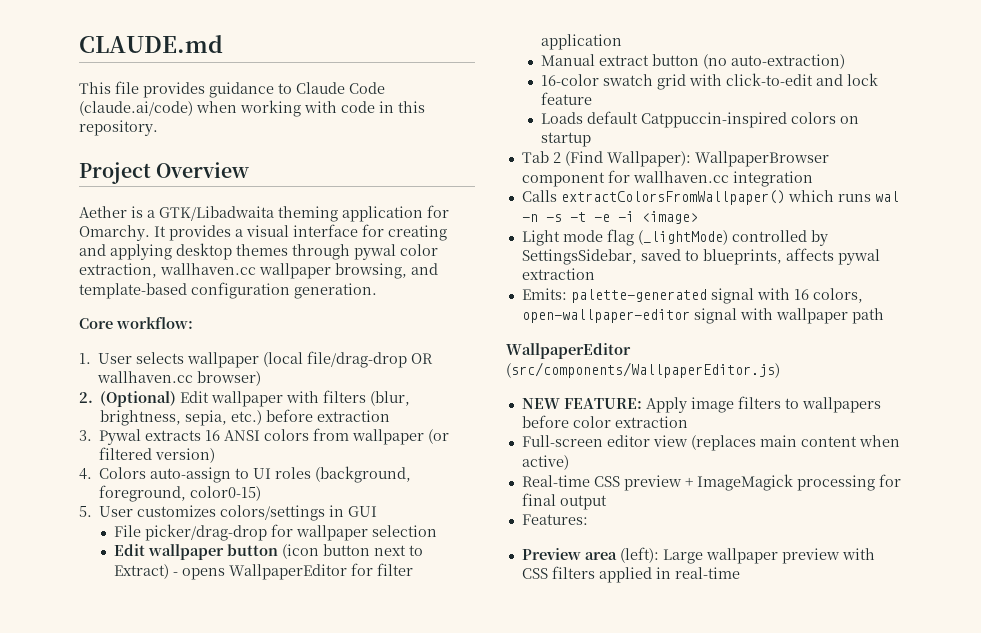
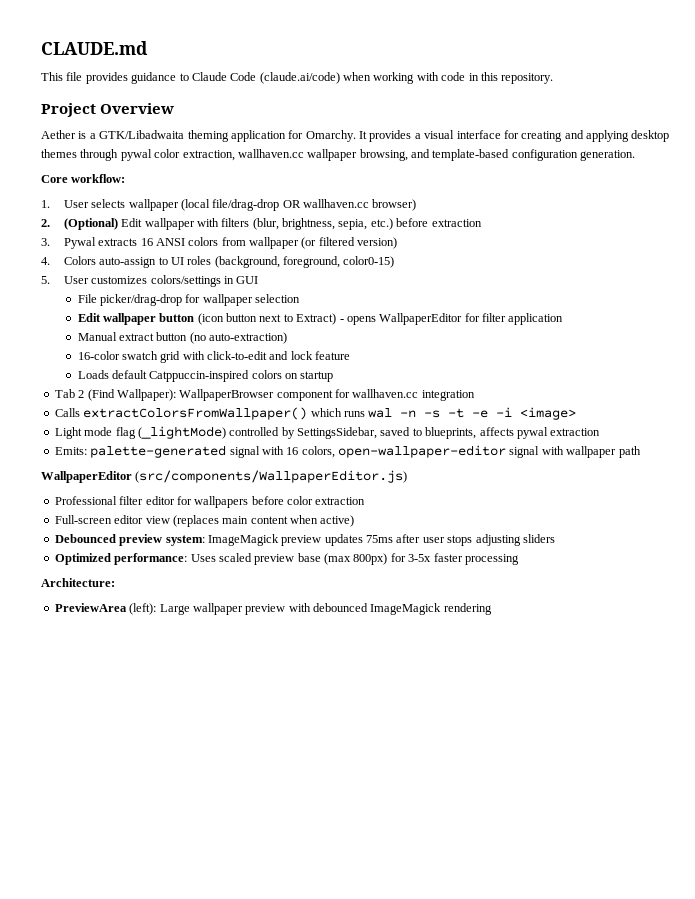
[521,396,799,413] NEW FEATURE: Apply image filters to -> [54,496,192,505] Professional filter editor for
[521,474,901,491] [521,493,607,510] [521,514,588,525] [521,548,617,560] Real-time CSS preview + ImageMagick processing for final output // Features: // Preview area -> [54,534,555,546] [54,553,519,565] [41,578,115,587] [54,603,127,612] Debounced preview system: ImageMagick preview updates 75ms after user stops adjusting sliders // Optimized performance: Uses scaled preview base (max 800px) for 3-5x faster processing // Architecture: // PreviewArea
[521,566,740,583] CSS filters applied in real-time -> [313,603,492,615] debounced ImageMagick rendering

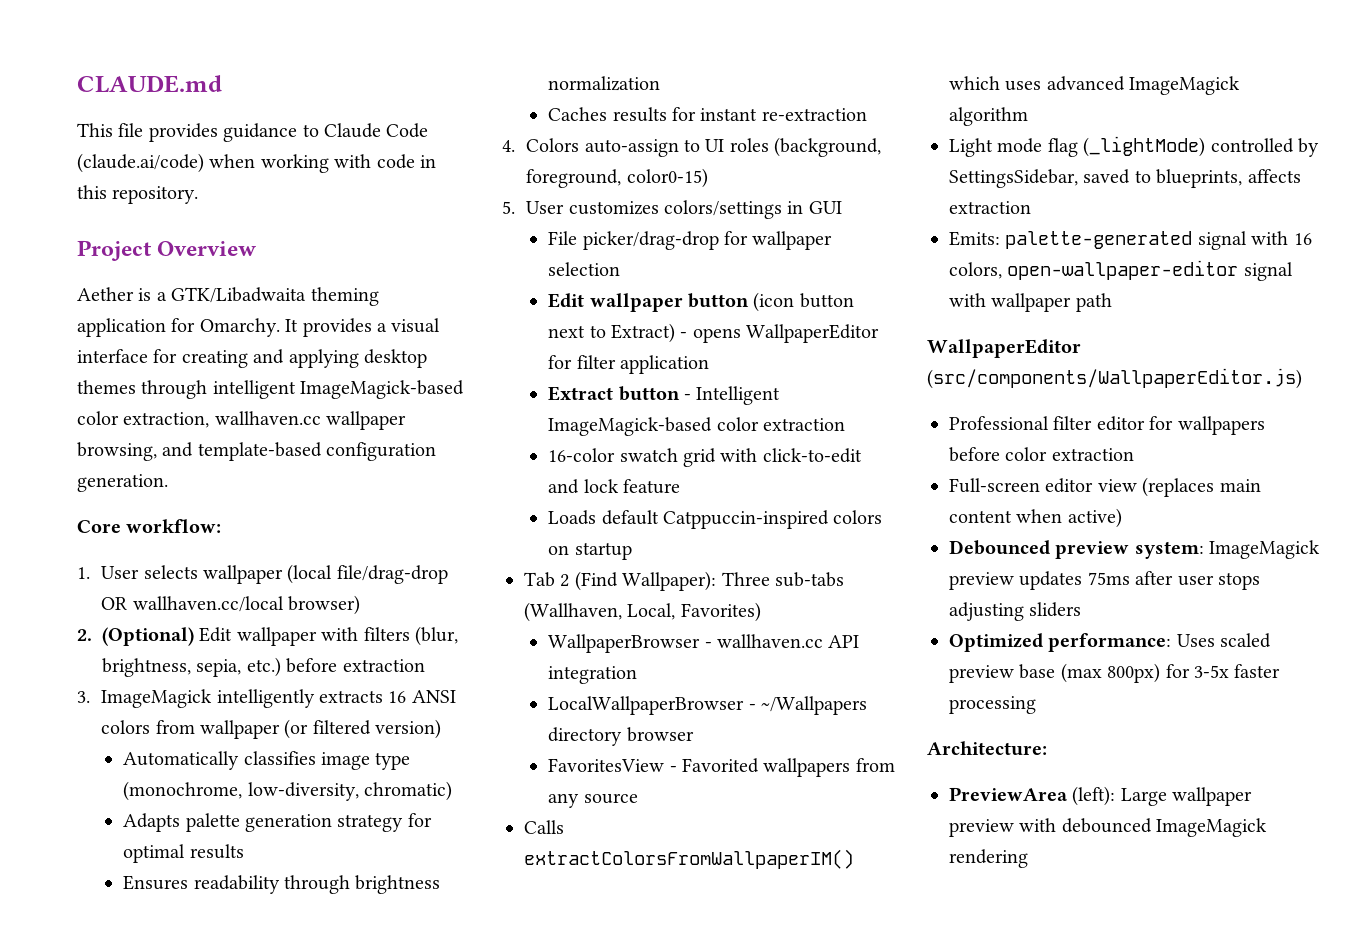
[120,149,152,161] pywal -> [212,380,465,399] intelligent ImageMagick-based
[303,199,370,208] wallhaven.cc -> [132,596,284,612] wallhaven.cc/local
[63,237,96,249] Pywal -> [101,689,315,708] ImageMagick intelligently
(398, 243) none -> [123,751,411,770] [123,781,453,801] [123,813,432,832] [123,844,244,863] [123,875,441,894] [548,76,661,91] [548,107,867,122] // Automatically classifies image type (monochrome, low-diversity, chromatic) // Adapts palette generation strategy for optimal results // Ensures readability through brightness normalization // Caches results for instant re-extraction
[77,332,288,344] Manual extract button (no auto-extraction) -> [548,386,781,405] [548,417,846,436] Extract button - Intelligent ImageMagick-based color extraction
[179,389,475,401] [54,407,577,420] WallpaperBrowser component for wallhaven.cc integration // Calls extractColorsFromWallpaper() which runs wal -n -s -t -e -i <image> -> [721,572,844,587] [524,602,761,622] [548,634,860,653] [548,666,638,684] [548,696,868,715] [548,727,694,746] [548,758,895,777] [548,793,638,808] [524,820,564,834] [524,849,854,869] [949,76,1241,95] [949,107,1028,126] Three sub-tabs (Wallhaven, Local, Favorites) // WallpaperBrowser - wallhaven.cc API integration // LocalWallpaperBrowser - ~/Wallpapers directory browser // FavoritesView - Favorited wallpapers from any source // Calls extractColorsFromWallpaperIM() which uses advanced ImageMagick algorithm
[516,427,548,439] pywal -> (1301, 176) none

